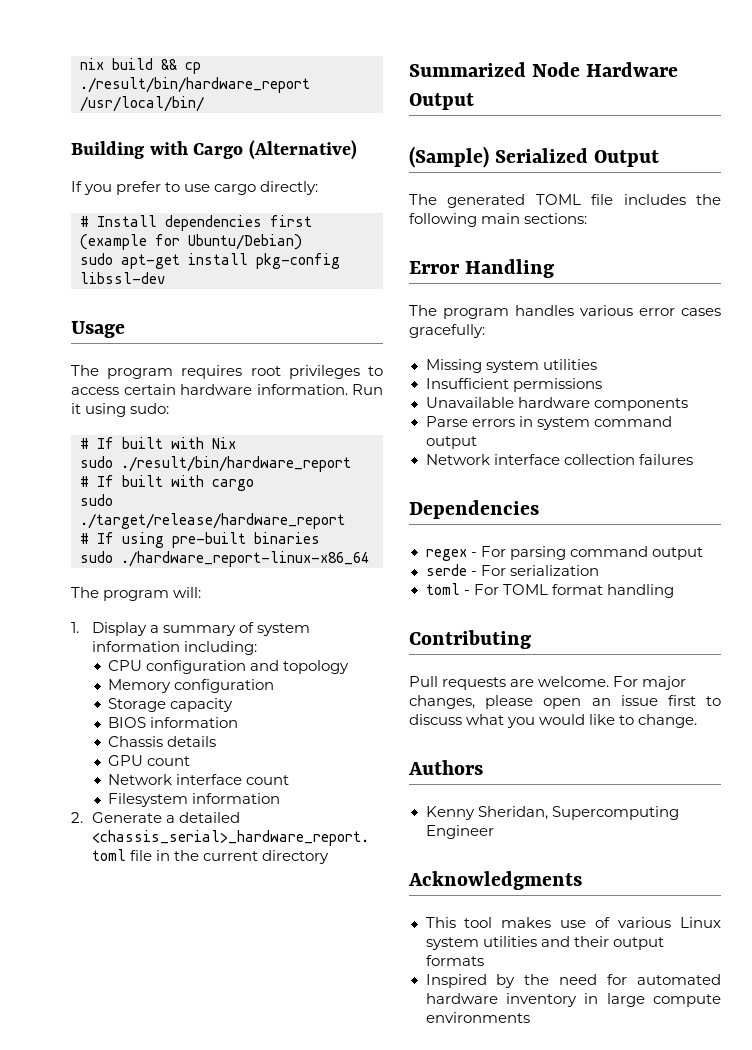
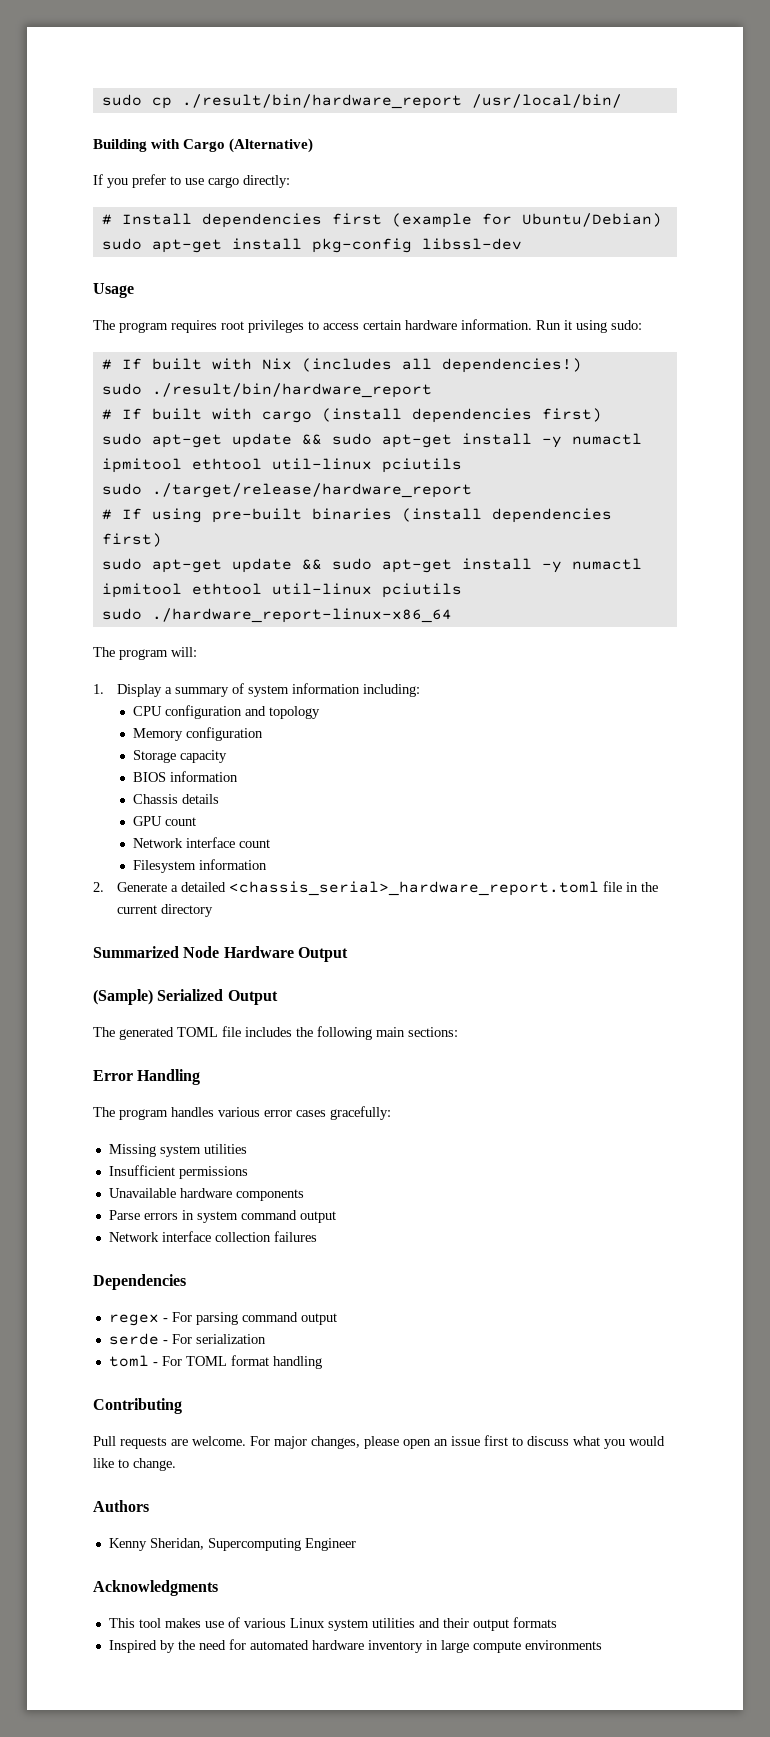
[80,58,177,70] nix build && -> [101,94,142,106] sudo
(236, 443) none -> [301,358,582,373] (includes all dependencies!)
(254, 485) none -> [321,408,602,423] [101,433,642,448] [101,458,462,473] (install dependencies first) // sudo apt-get update && sudo apt-get install -y numactl ipmitool ethtool util-linux pciutils
(320, 538) none -> [401,508,612,523] [101,533,162,547] [101,558,642,573] [101,583,462,598] (install dependencies first) // sudo apt-get update && sudo apt-get install -y numactl ipmitool ethtool util-linux pciutils

